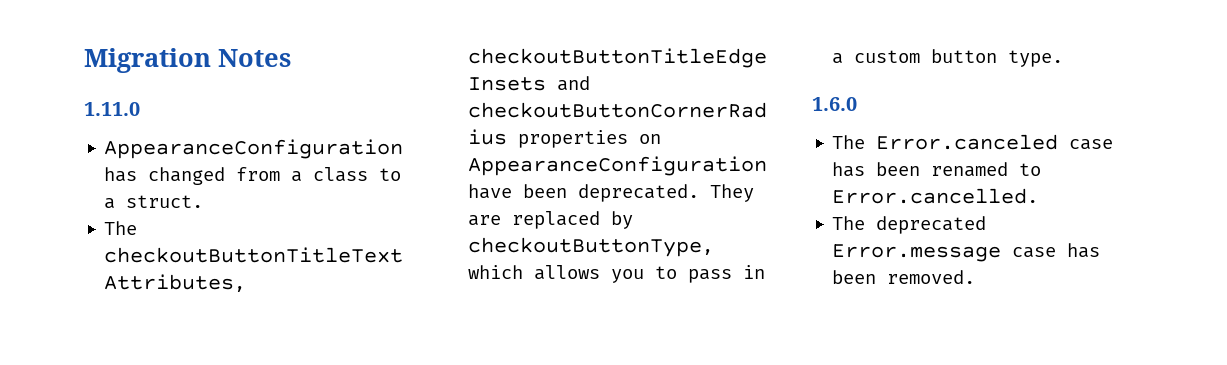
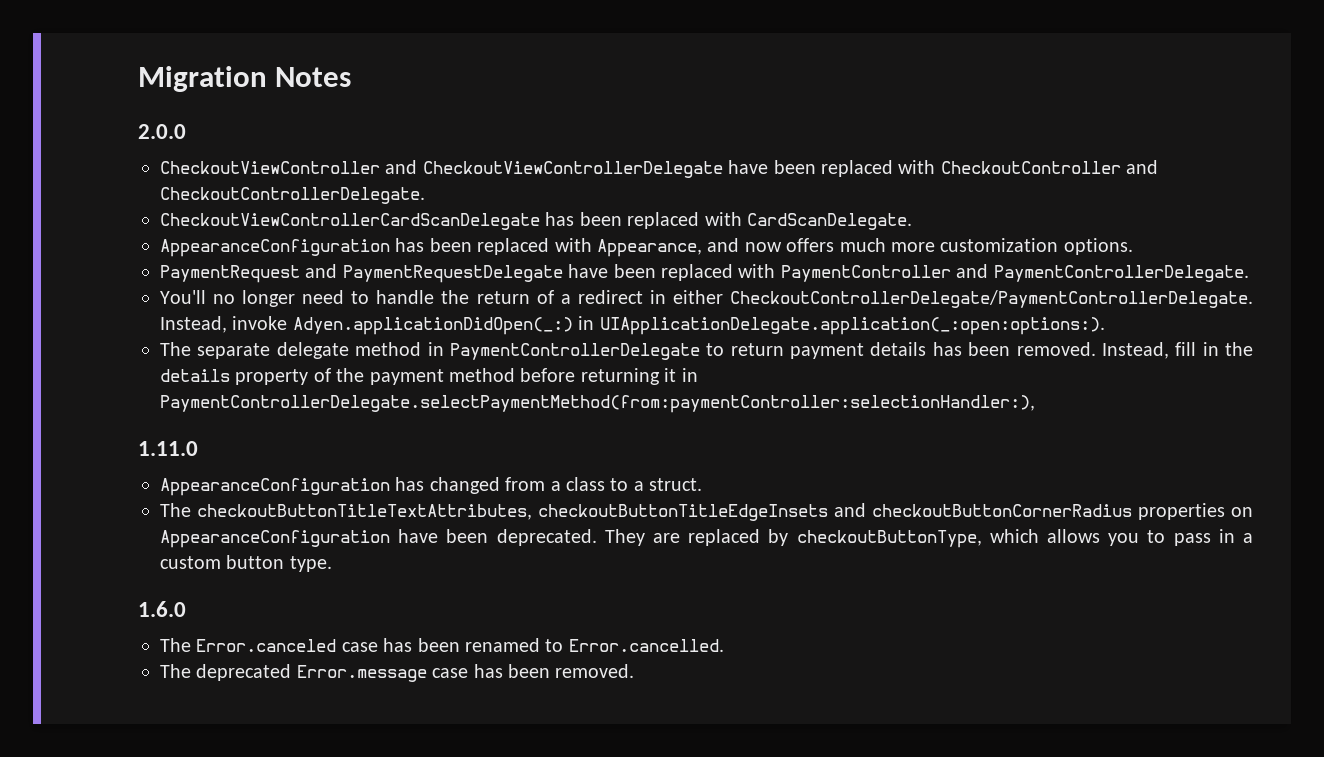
(291, 58) none -> [138,124,186,139] [160,160,1159,178] [160,187,425,204] [160,212,912,230] [160,238,1133,257] [160,264,1249,283] [160,290,1253,308] [160,316,1105,335] [160,342,1253,360] [160,368,698,385] [160,395,1035,413] // 2.0.0 // CheckoutViewController and CheckoutViewControllerDelegate have been replaced with CheckoutController and CheckoutControllerDelegate. // CheckoutViewControllerCardScanDelegate has been replaced with CardScanDelegate. // AppearanceConfiguration has been replaced with Appearance, and now offers much more customization options. // PaymentRequest and PaymentRequestDelegate have been replaced with PaymentController and PaymentControllerDelegate. // You'll no longer need to handle the return of a redirect in either CheckoutControllerDelegate/PaymentControllerDelegate. Instead, invoke Adyen.applicationDidOpen(_:) in UIApplicationDelegate.application(_:open:options:). // The separate delegate method in PaymentControllerDelegate to return payment details has been removed. Instead, fill in the details property of the payment method before returning it in PaymentControllerDelegate.selectPaymentMethod(from:paymentController:selectionHandler:),

